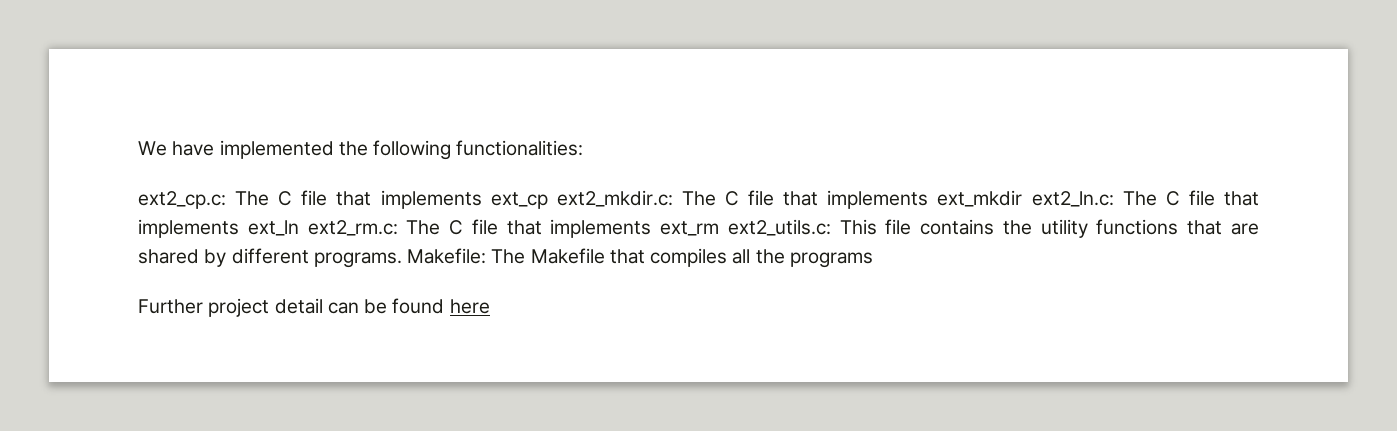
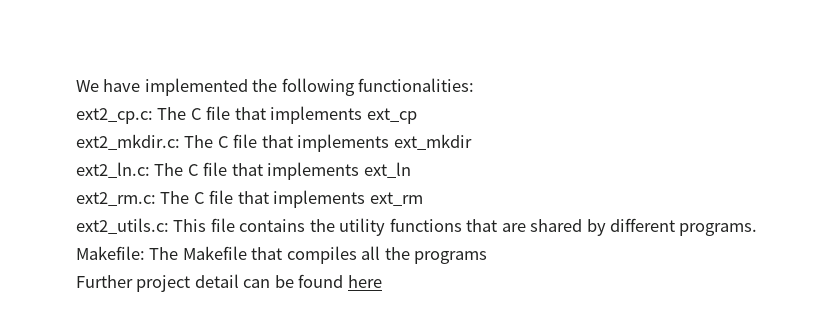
(548, 200) none -> (417, 116) //
(1023, 198) none -> (472, 142) //
(299, 228) none -> (411, 170) //
(720, 228) none -> (423, 199) //
(402, 260) none -> (758, 229) //

